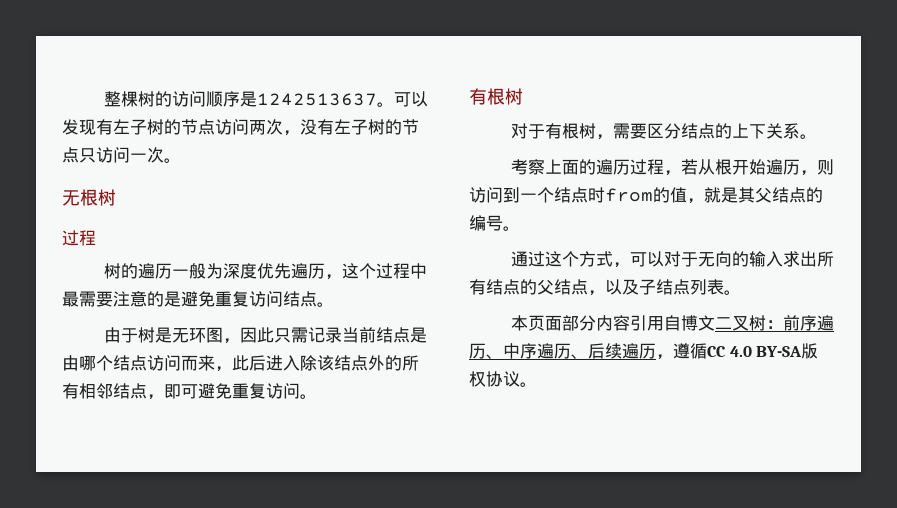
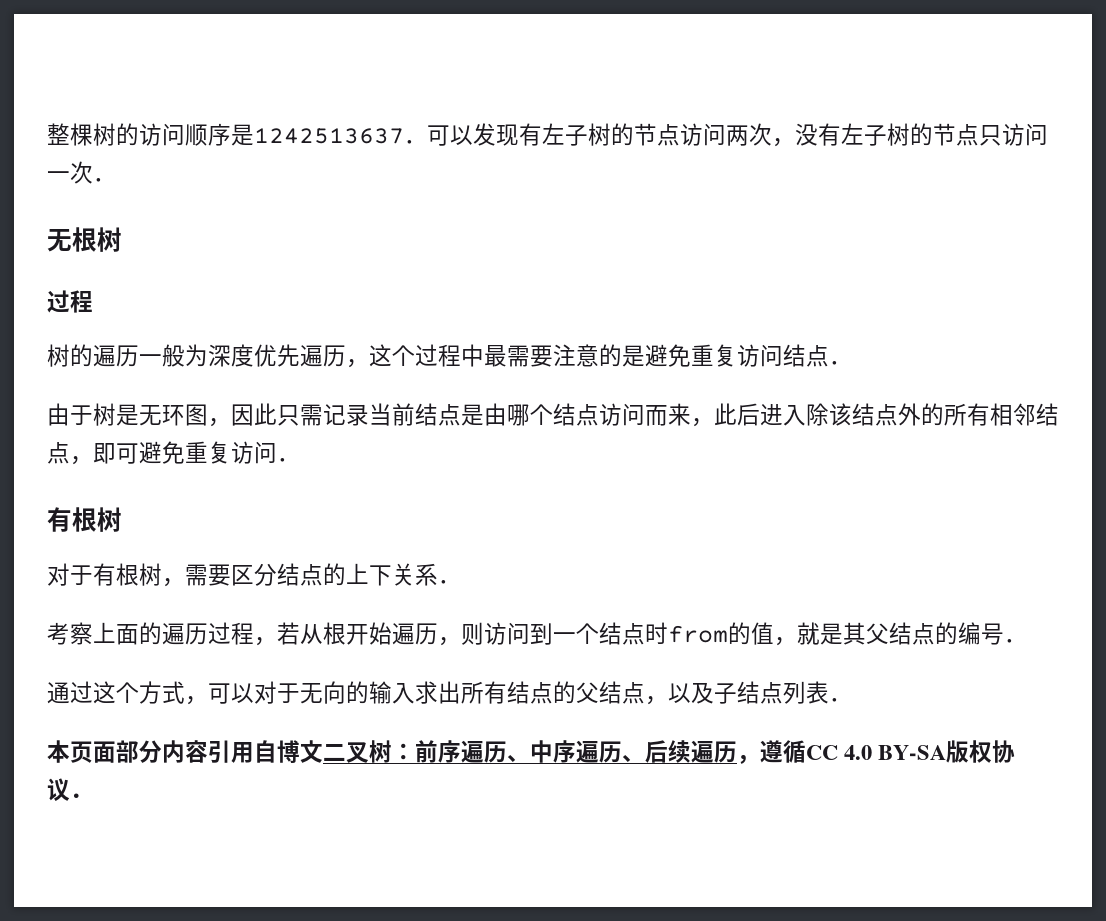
[376,102,394,107] 。 -> [404,140,427,144] ．
[164,158,181,163] 。 -> [93,178,116,182] ．
[317,302,334,307] 。 -> [829,361,852,365] ．
[300,394,317,399] 。 -> [277,458,300,462] ．
[799,134,817,139] 。 -> [438,580,461,584] ．
[503,226,520,231] 。 -> [1004,639,1027,643] ．
[724,290,741,295] 。 -> [829,698,852,702] ．
[520,382,537,387] 。 -> [70,793,93,798] ．

